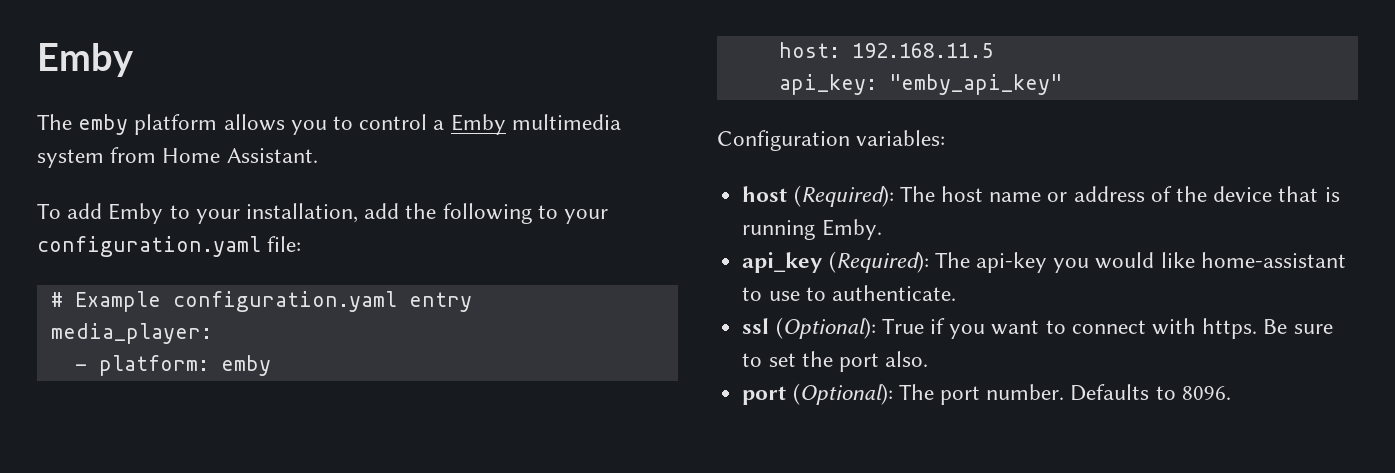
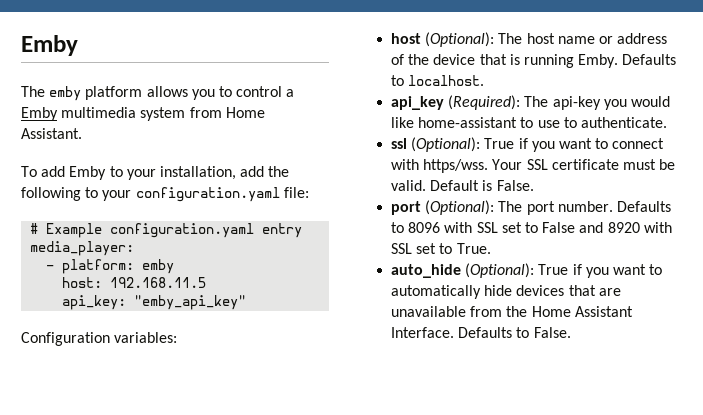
[793,185,894,207] (Required): -> [425,32,495,47] (Optional):
(882, 229) none -> [622,54,677,65] [391,75,485,86] Defaults to localhost.
[1202,318,1333,339] [742,351,929,372] https. Be sure to set the port also. -> [423,159,676,173] [391,180,534,191] https/wss. Your SSL certificate must be valid. Default is False.
[1181,386,1231,400] 8096. -> [408,222,672,233] [391,243,491,254] [391,263,663,278] [391,285,621,299] [391,306,633,317] [391,327,571,338] 8096 with SSL set to False and 8920 with SSL set to True. // auto_hide (Optional): True if you want to automatically hide devices that are unavailable from the Home Assistant Interface. Defaults to False.

